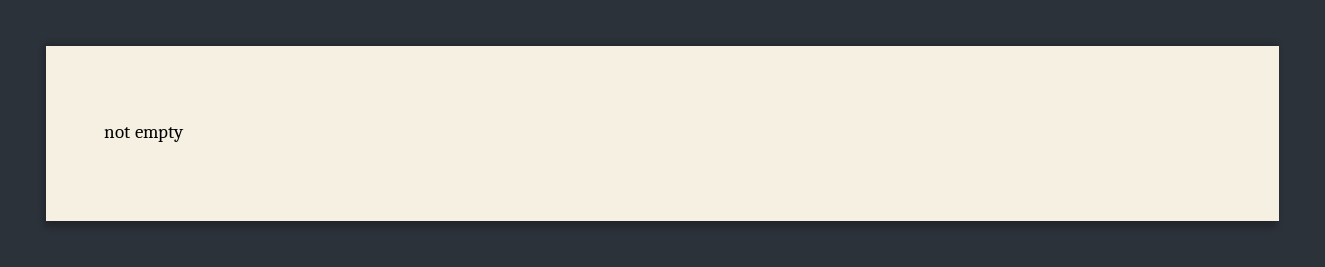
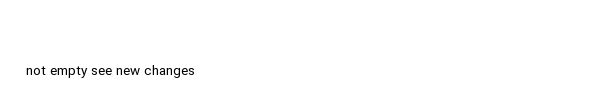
(185, 134) none -> [91,65,195,78] see new changes

